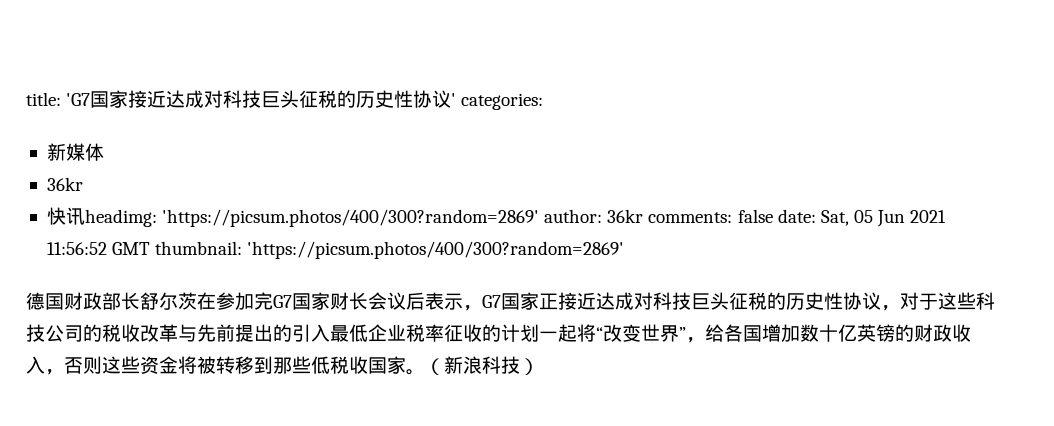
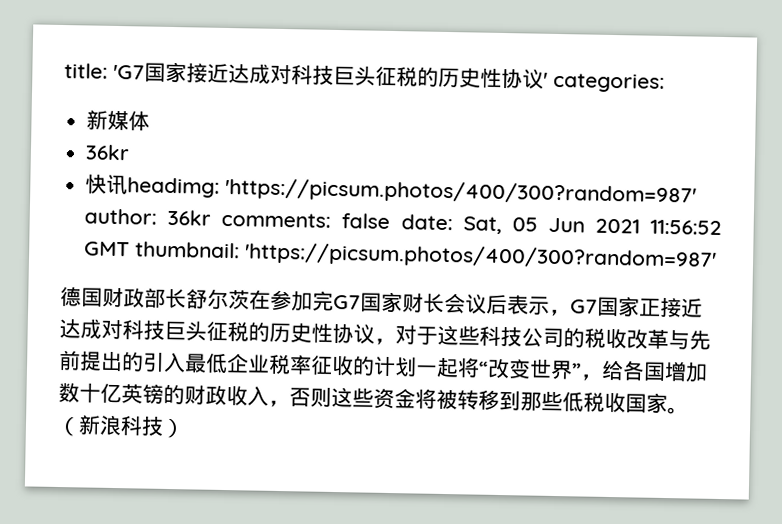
[162,209,540,227] 'https://picsum.photos/400/300?random=2869' -> [225,177,698,207] 'https://picsum.photos/400/300?random=987'
[247,241,625,259] 'https://picsum.photos/400/300?random=2869' -> [244,242,718,271] 'https://picsum.photos/400/300?random=987'

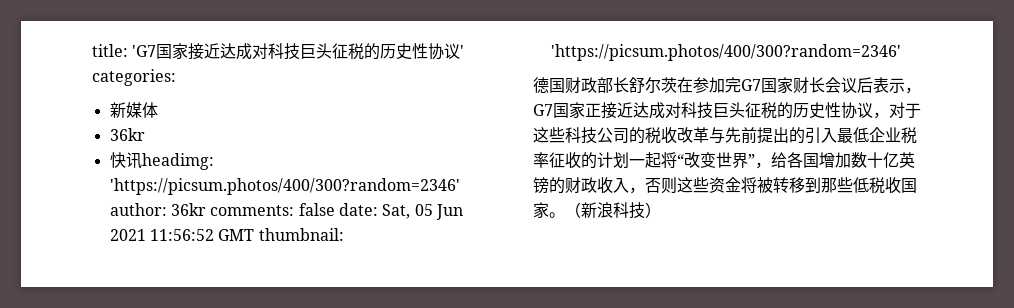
[225,177,698,207] 'https://picsum.photos/400/300?random=987' -> [109,178,460,195] 'https://picsum.photos/400/300?random=2346'
[244,242,718,271] 'https://picsum.photos/400/300?random=987' -> [550,44,901,61] 'https://picsum.photos/400/300?random=2346'

